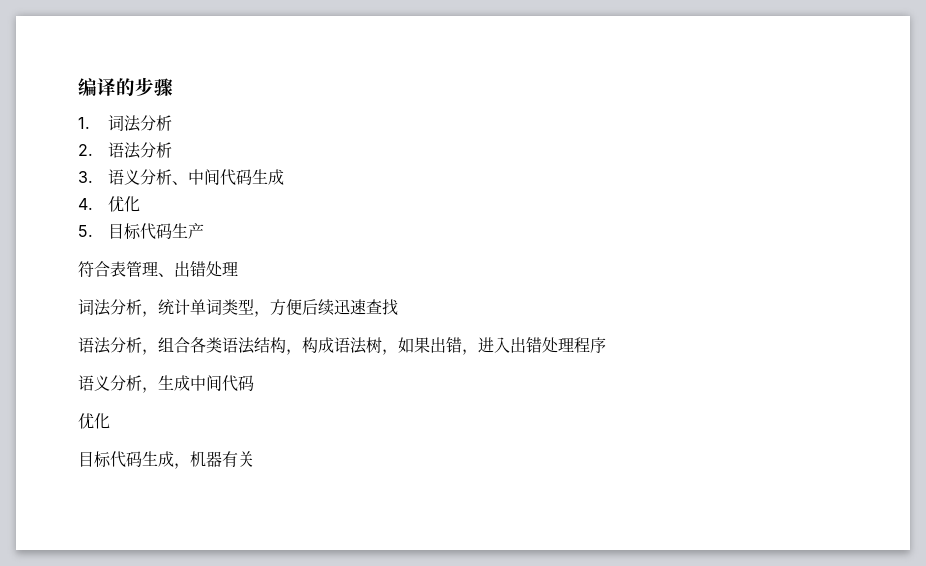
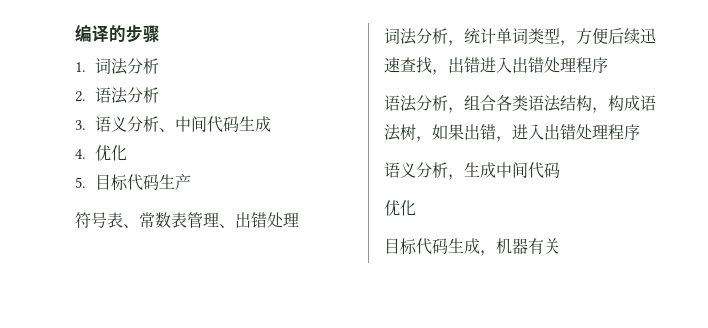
[94,261,110,277] 合 -> [91,212,171,228] 号表、常数
(398, 307) none -> [432,57,608,75] ，出错进入出错处理程序

